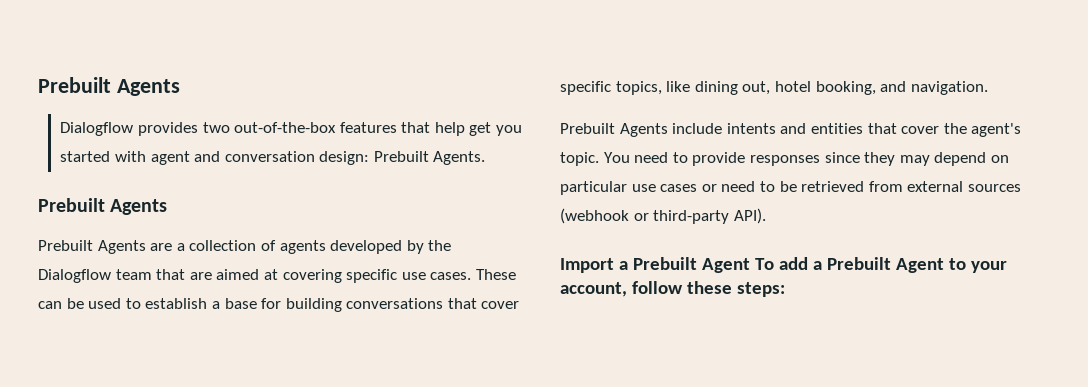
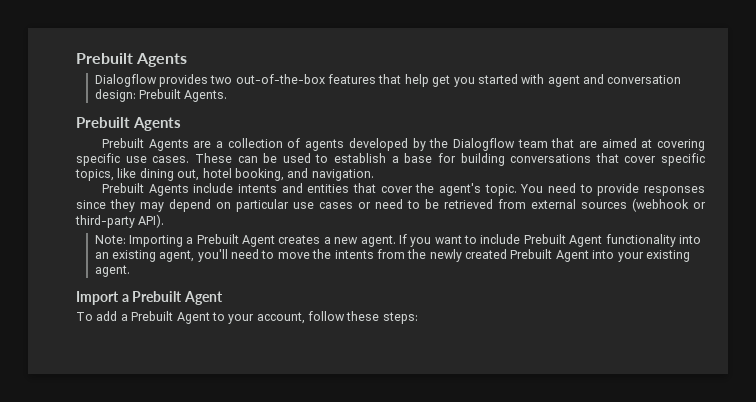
(766, 216) none -> [94,234,701,247] [94,249,690,262] [94,265,130,277] // Note: Importing a Prebuilt Agent creates a new agent. If you want to include Prebuilt Agent functionality into an existing agent, you'll need to move the intents from the newly created Prebuilt Agent into your existing agent.
(750, 265) none -> (223, 298) //

